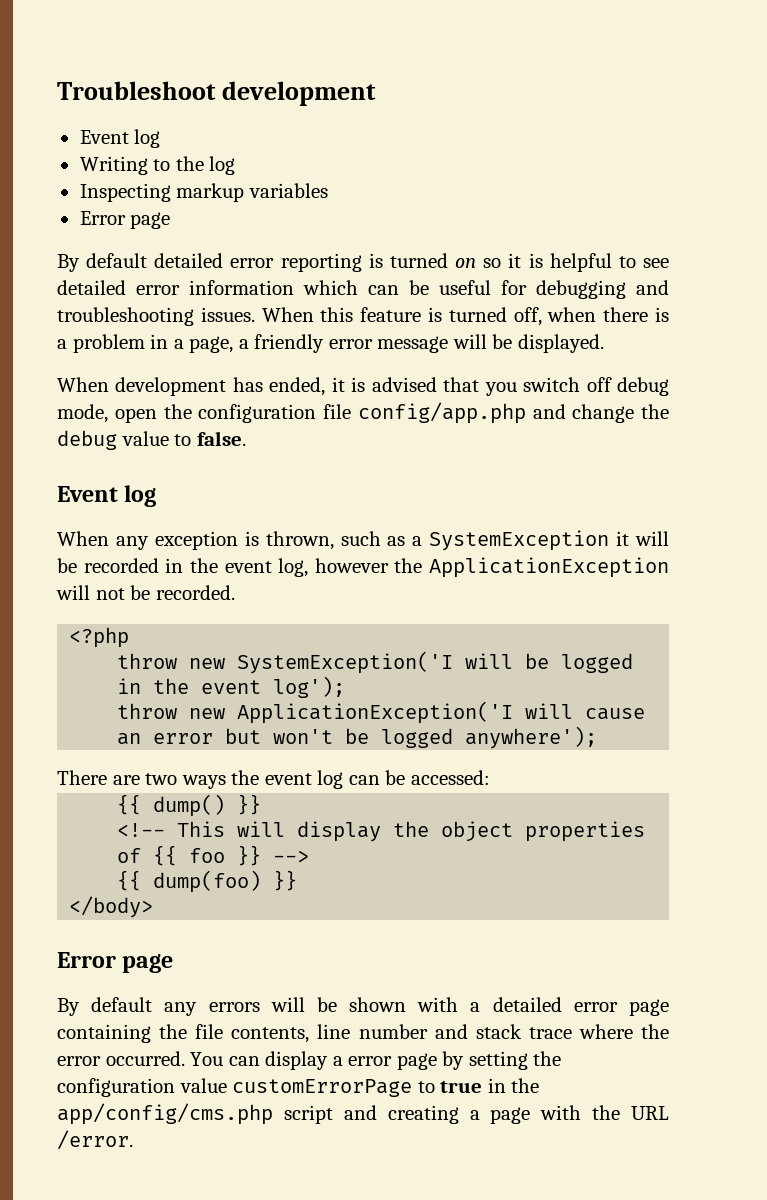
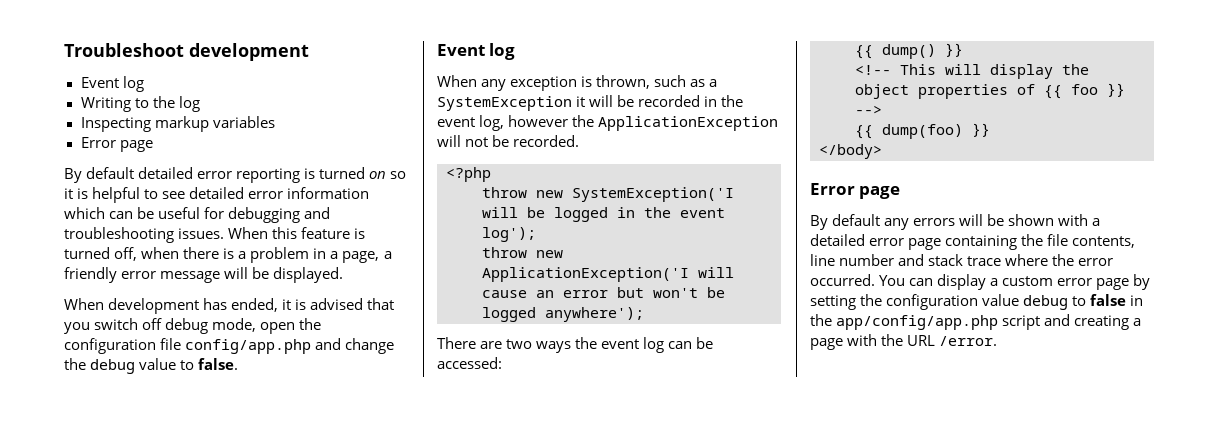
(343, 1061) none -> [1002,276,1054,286] custom
[232,1078,540,1097] [57,1103,273,1125] customErrorPage to true in the app/config/cms.php -> [1023,294,1144,310] [810,314,999,330] debug to false in the app/config/app.php

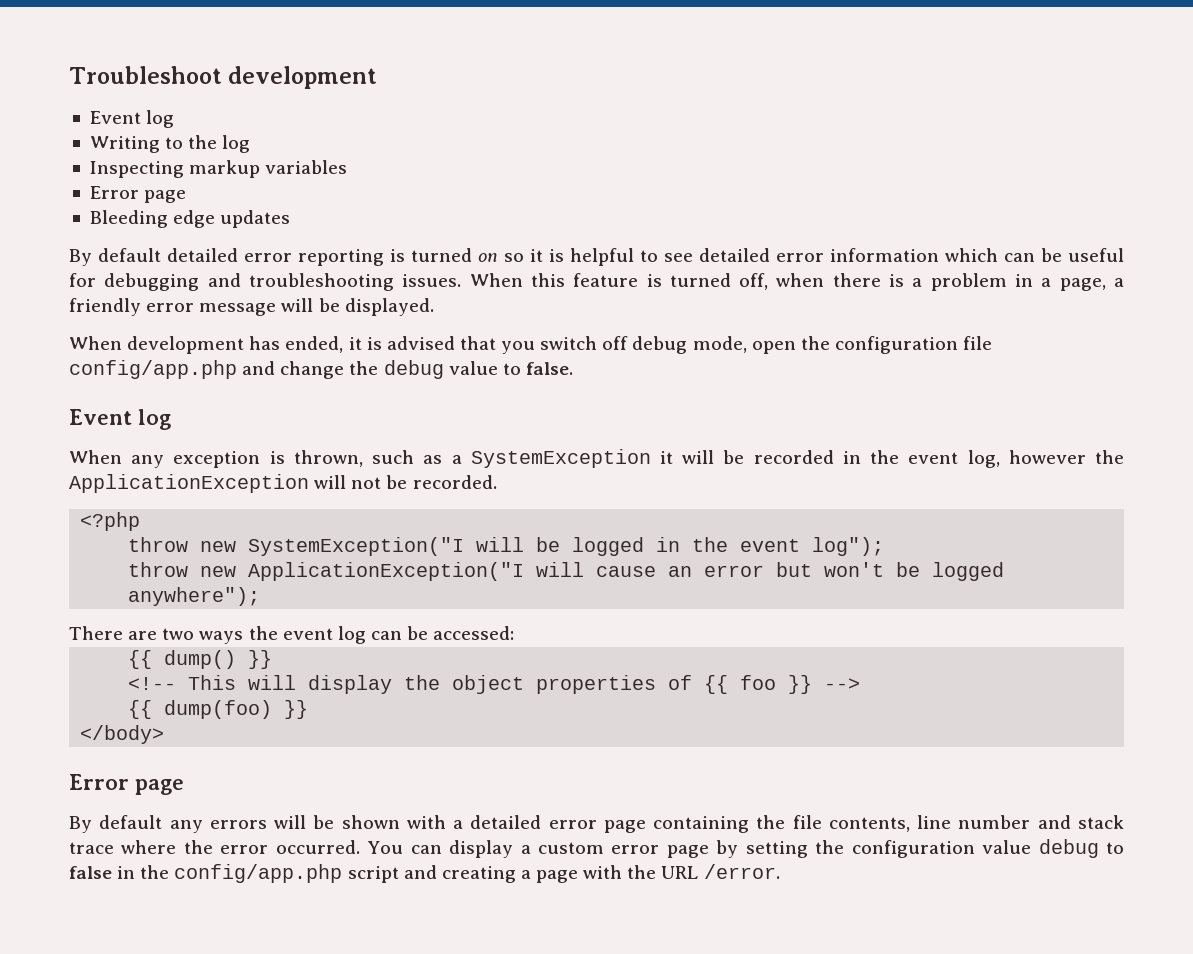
(153, 146) none -> [89,210,291,228] // Bleeding edge updates
[572,187,734,202] SystemException('I -> [248,537,465,556] SystemException("I
[482,227,536,242] [482,247,563,258] [482,267,689,282] log'); // throw new ApplicationException('I -> [812,537,885,556] [128,562,525,581] log"); // throw new ApplicationException("I
[545,307,644,322] anywhere'); -> [128,587,261,606] anywhere");
[836,315,999,330] app/config/app.php -> [174,864,343,883] config/app.php

